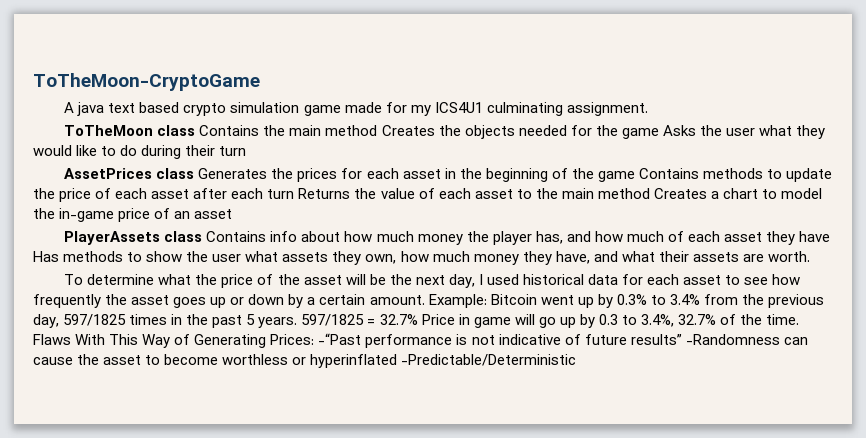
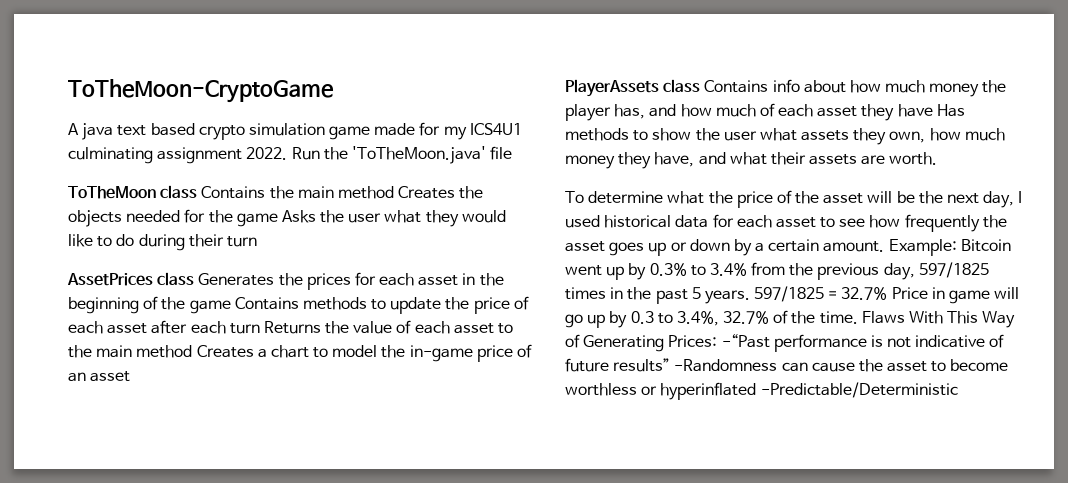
[566,102,648,116] assignment. -> [157,146,513,164] assignment 2022. Run the 'ToTheMoon.java' file

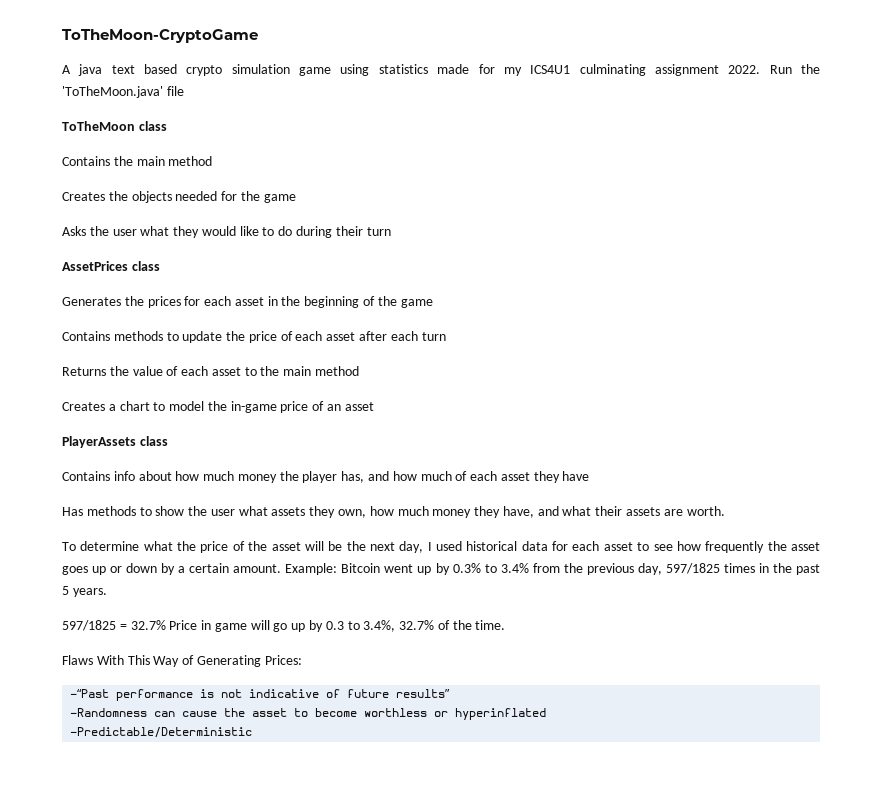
(371, 133) none -> [340,64,428,76] using statistics
(198, 192) none -> (167, 126) //
(394, 192) none -> (213, 161) //
(278, 220) none -> (296, 198) //
(195, 279) none -> (160, 266) //
(231, 307) none -> (433, 303) //
(260, 328) none -> (446, 336) //
(193, 351) none -> (360, 371) //
(701, 86) none -> (168, 441) //
(933, 110) none -> (590, 476) //
(750, 297) none -> (107, 592) //
(858, 317) none -> (506, 625) //
(718, 341) none -> (302, 660) //
(671, 365) none -> (451, 693) //
(757, 391) none -> (547, 714) //

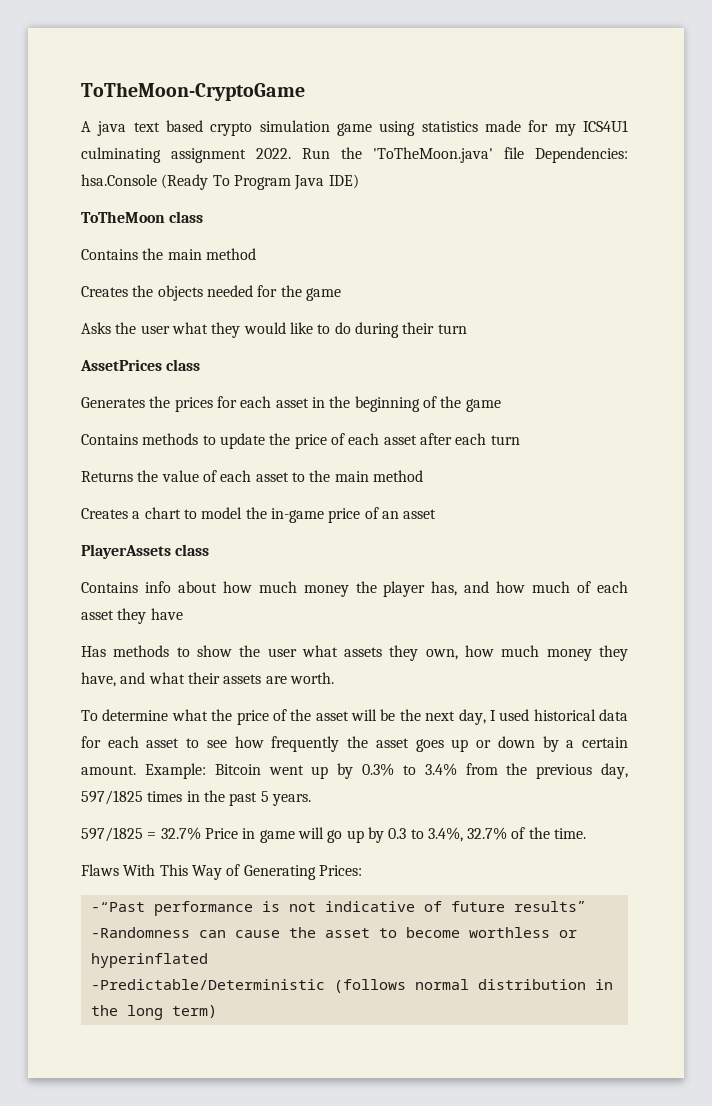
(184, 91) none -> [535,147,628,163] [81,174,359,190] Dependencies: hsa.Console (Ready To Program Java IDE)
(253, 732) none -> [333,979,613,993] [90,1005,217,1020] (follows normal distribution in the long term)

